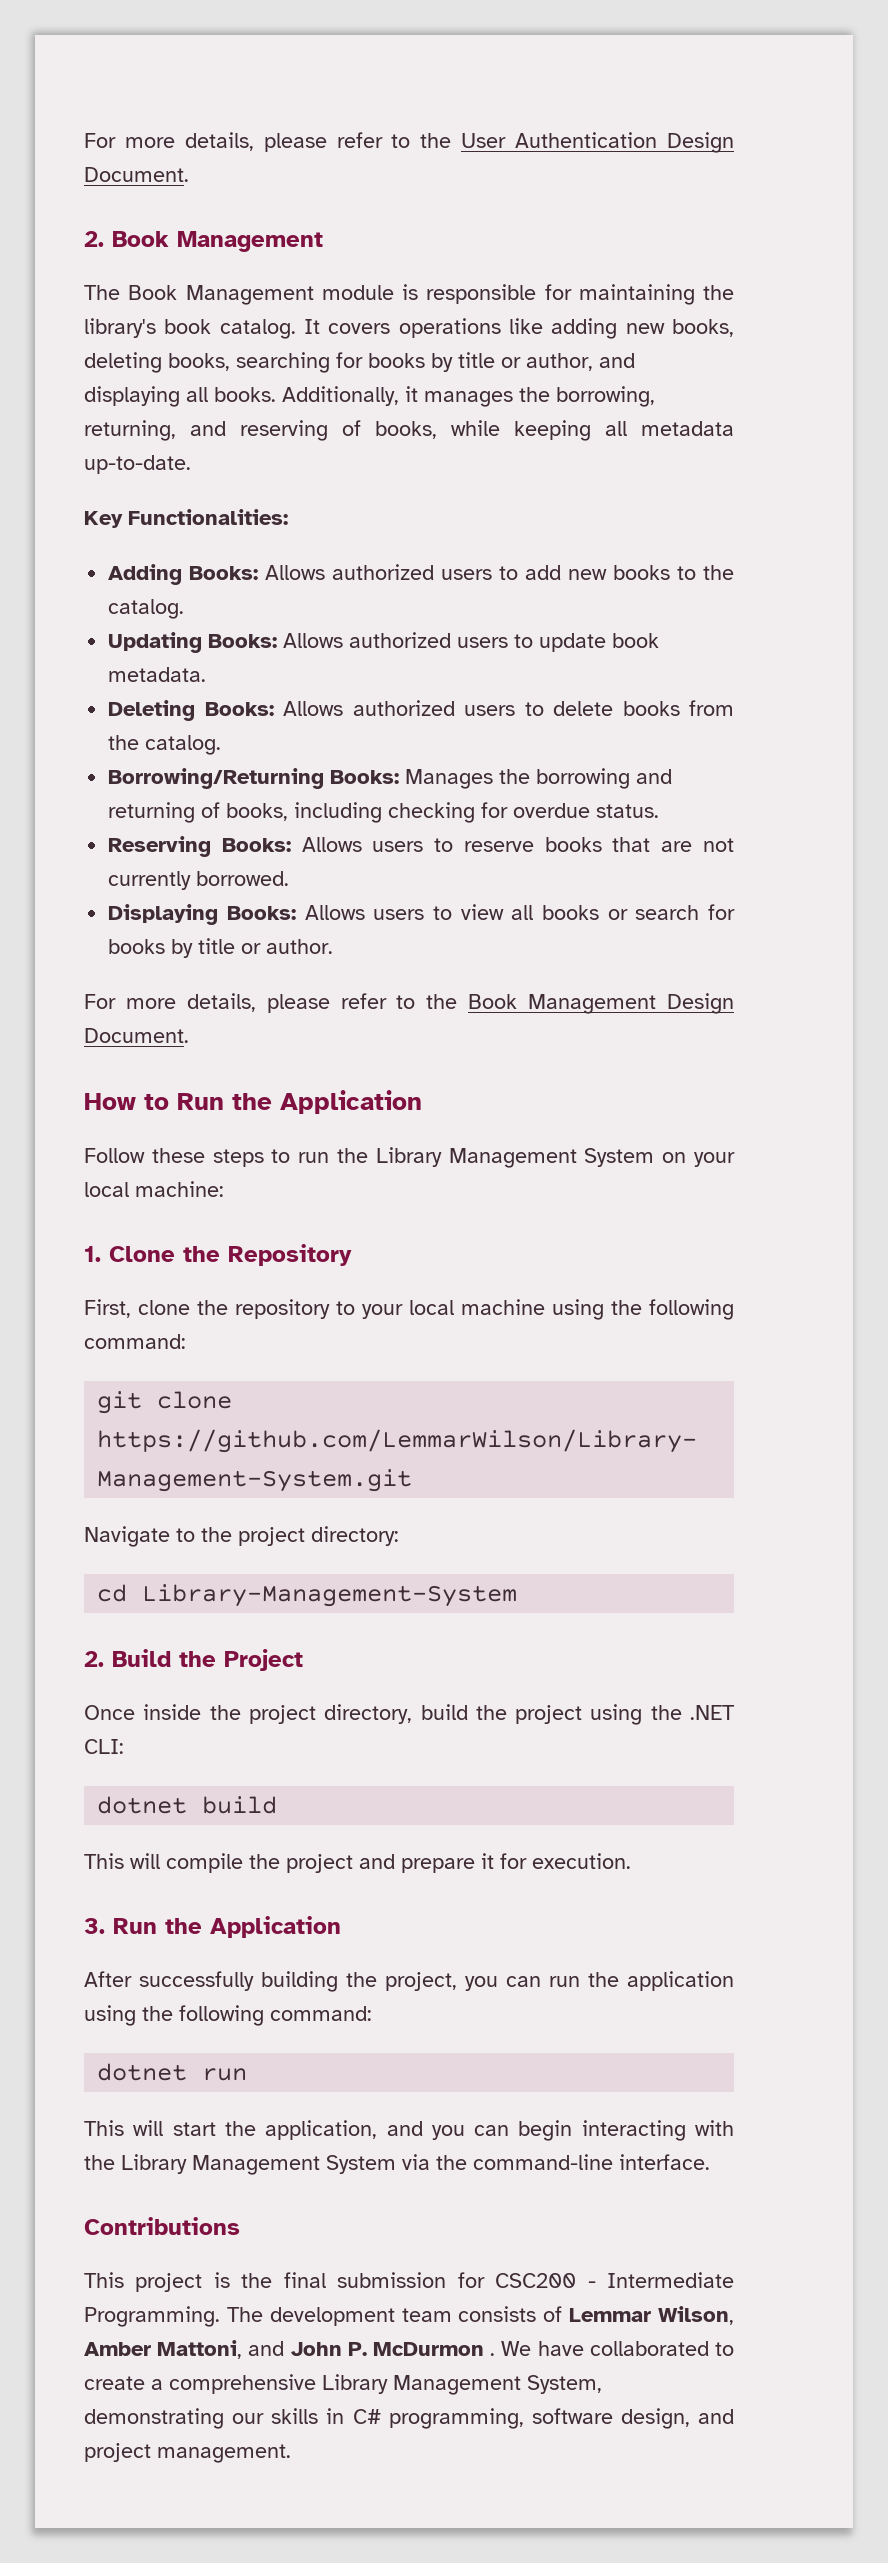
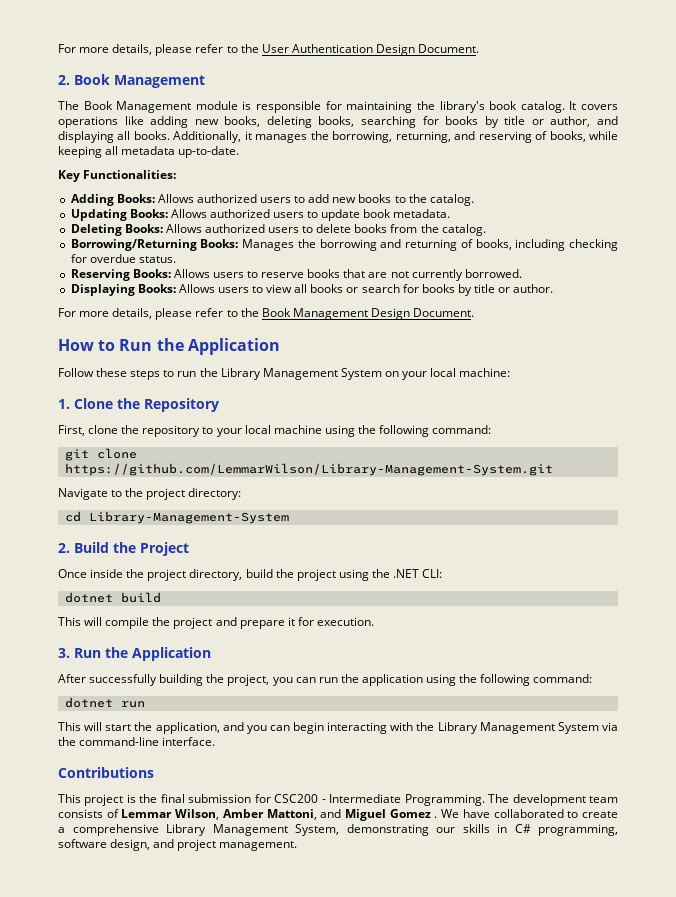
[290,2342,484,2356] John P. McDurmon -> [345,809,431,821] Miguel Gomez

